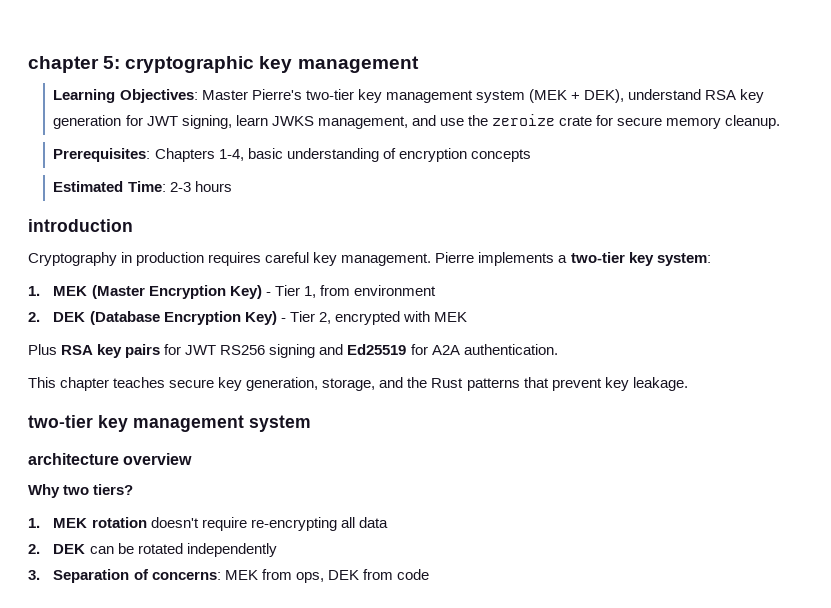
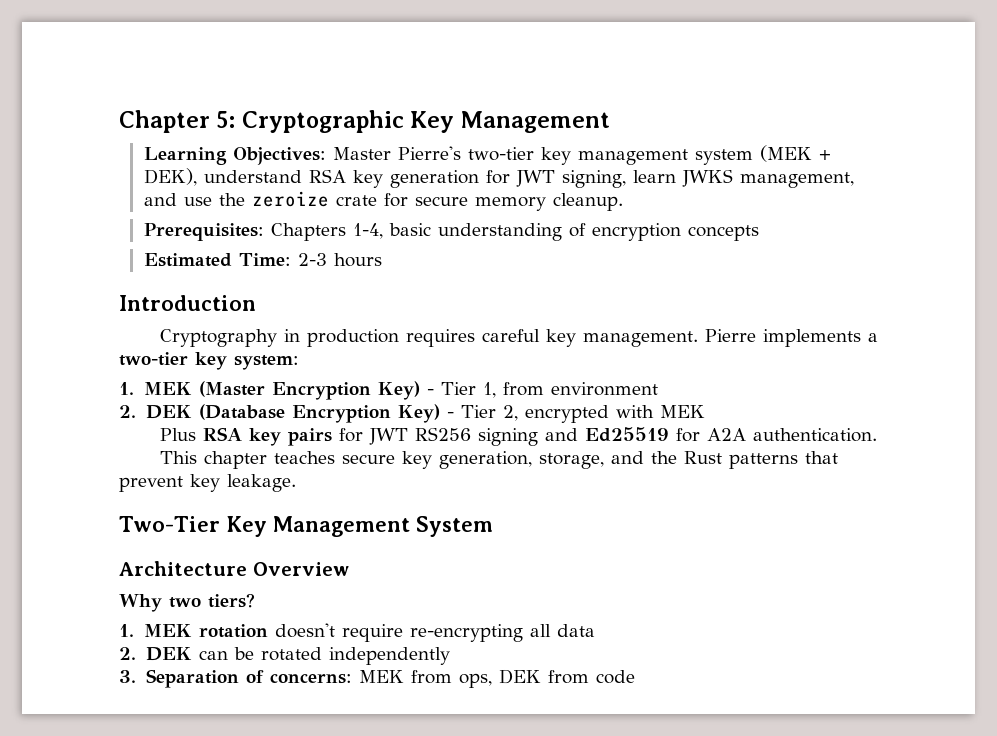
[28,56,419,73] chapter 5: cryptographic key management -> [119,110,610,133] Chapter 5: Cryptographic Key Management
[28,219,133,232] introduction -> [119,295,256,311] Introduction
[28,415,311,432] [28,453,193,465] two-tier key management system // architecture overview -> [119,516,493,537] [119,561,349,576] Two-Tier Key Management System // Architecture Overview

